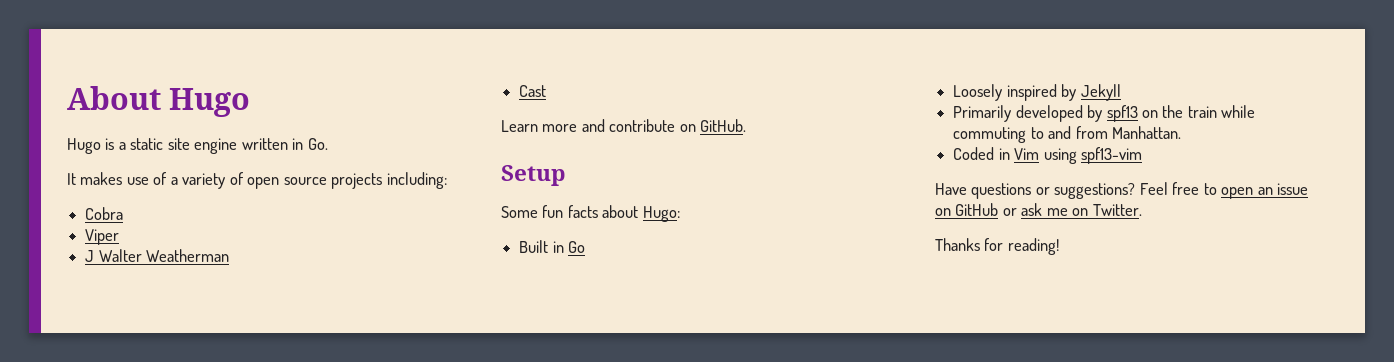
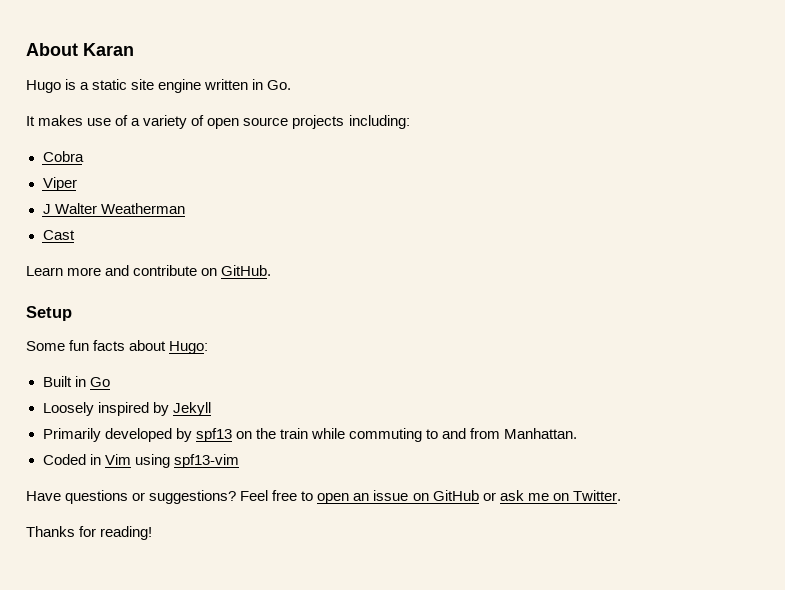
[169,88,251,117] Hugo -> [83,43,134,56] Karan

